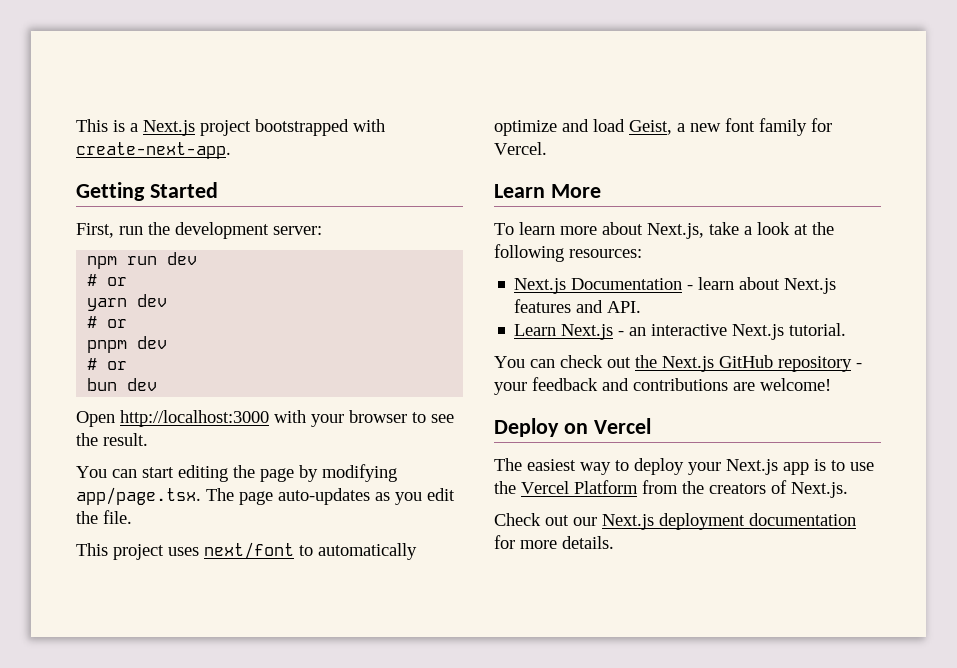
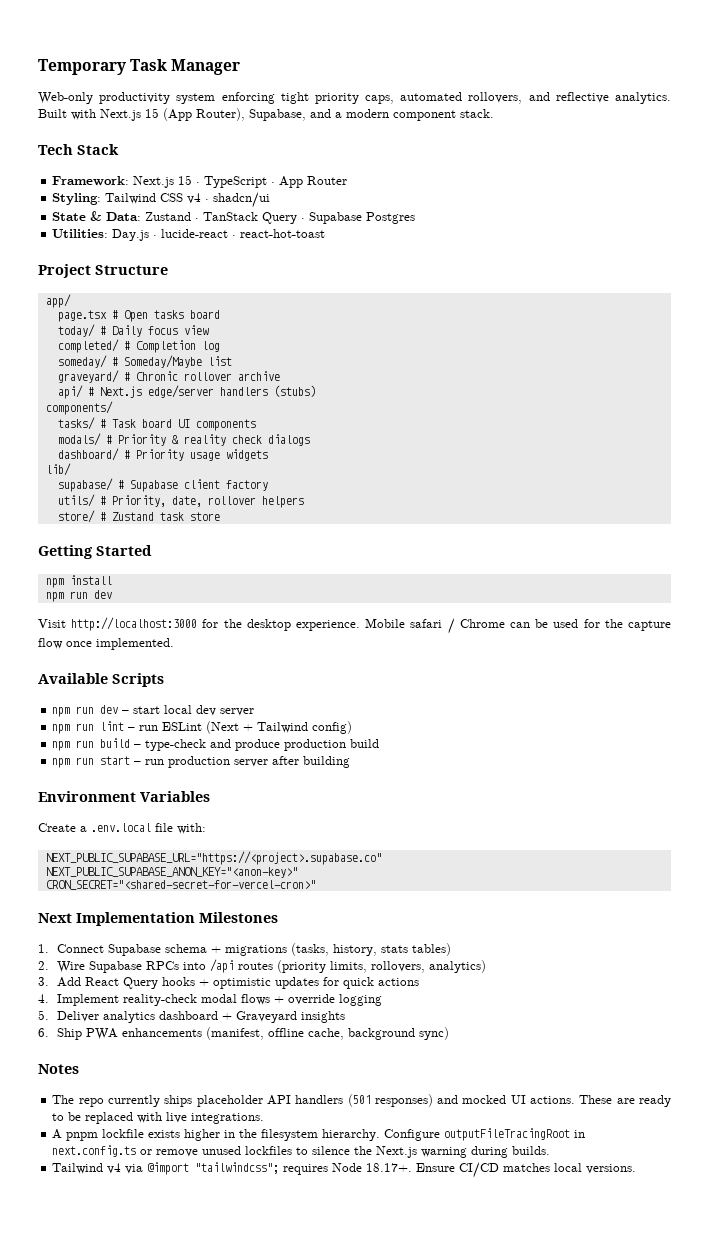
[76,119,385,136] [76,142,231,159] [76,182,218,201] [76,222,322,239] [87,252,198,269] [87,274,128,286] [87,294,168,311] [87,316,128,328] [87,336,168,353] [87,358,128,370] [87,378,158,391] [76,410,454,427] [76,433,148,446] [76,464,397,482] [76,487,455,505] [76,510,132,524] [76,542,417,560] [494,118,832,136] [494,142,547,155] [494,184,601,198] [494,222,834,239] [494,244,642,262] [514,277,837,294] [514,299,642,313] [514,323,847,340] [494,355,862,372] [494,377,831,395] [494,418,651,437] [494,458,874,475] [494,480,848,498] [494,513,856,530] [494,535,614,549] This is a Next.js project bootstrapped with create-next-app. // Getting Started // First, run the development server: // npm run dev // # or // yarn dev // # or // pnpm dev // # or // bun dev // Open http://localhost:3000 with your browser to see the result. // You can start editing the page by modifying app/page.tsx. The page auto-updates as you edit the file. // This project uses next/font to automatically optimize and load Geist, a new font family for Vercel. // Learn More // To learn more about Next.js, take a look at the following resources: // Next.js Documentation - learn about Next.js features and API. // Learn Next.js - an interactive Next.js tutorial. // You can check out the Next.js GitHub repository - your feedback and contributions are welcome! // Deploy on Vercel // The easiest way to deploy your Next.js app is to use the Vercel Platform from the creators of Next.js. // Check out our Next.js deployment documentation for more details. -> [38,59,241,75] [38,92,671,104] [38,108,494,121] [38,144,119,155] [52,175,348,188] [52,192,271,208] [52,211,416,224] [52,229,326,241] [38,264,168,278] [45,294,71,308] [57,310,220,322] [57,324,209,337] [57,339,220,353] [57,355,232,368] [57,370,280,383] [57,385,316,399] [45,401,113,415] [57,417,256,431] [57,433,310,446] [57,448,268,461] [45,463,71,476] [57,478,268,492] [57,494,304,508] [57,510,220,523] [38,545,152,559] [45,575,112,588] [45,590,112,602] [38,617,671,634] [38,638,174,650] [38,673,164,687] [52,705,255,717] [52,721,353,734] [52,738,380,751] [52,756,351,768] [38,791,210,802] [38,823,206,834] [45,851,382,865] [45,867,298,878] [45,880,316,890] [38,912,278,926] [38,943,452,956] [38,959,487,973] [38,977,420,989] [38,994,383,1006] [38,1010,346,1023] [38,1027,450,1040] [38,1064,79,1074] [52,1094,672,1107] [52,1112,265,1124] [52,1128,586,1141] [52,1145,551,1158] [52,1162,637,1178] Temporary Task Manager // Web-only productivity system enforcing tight priority caps, automated rollovers, and reflective analytics. Built with Next.js 15 (App Router), Supabase, and a modern component stack. // Tech Stack // Framework: Next.js 15 · TypeScript · App Router // Styling: Tailwind CSS v4 · shadcn/ui // State & Data: Zustand · TanStack Query · Supabase Postgres // Utilities: Day.js · lucide-react · react-hot-toast // Project Structure // app/ // page.tsx # Open tasks board // today/ # Daily focus view // completed/ # Completion log // someday/ # Someday/Maybe list // graveyard/ # Chronic rollover archive // api/ # Next.js edge/server handlers (stubs) // components/ // tasks/ # Task board UI components // modals/ # Priority & reality check dialogs // dashboard/ # Priority usage widgets // lib/ // supabase/ # Supabase client factory // utils/ # Priority, date, rollover helpers // store/ # Zustand task store // Getting Started // npm install // npm run dev // Visit http://localhost:3000 for the desktop experience. Mobile safari / Chrome can be used for the capture flow once implemented. // Available Scripts // npm run dev – start local dev server // npm run lint – run ESLint (Next + Tailwind config) // npm run build – type-check and produce production build // npm run start – run production server after building // Environment Variables // Create a .env.local file with: // NEXT_PUBLIC_SUPABASE_URL="https://<project>.supabase.co" // NEXT_PUBLIC_SUPABASE_ANON_KEY="<anon-key>" // CRON_SECRET="<shared-secret-for-vercel-cron>" // Next Implementation Milestones // 1. Connect Supabase schema + migrations (tasks, history, stats tables) // 2. Wire Supabase RPCs into /api routes (priority limits, rollovers, analytics) // 3. Add React Query hooks + optimistic updates for quick actions // 4. Implement reality-check modal flows + override logging // 5. Deliver analytics dashboard + Graveyard insights // 6. Ship PWA enhancements (manifest, offline cache, background sync) // Notes // The repo currently ships placeholder API handlers (501 responses) and mocked UI actions. These are ready to be replaced with live integrations. // A pnpm lockfile exists higher in the filesystem hierarchy. Configure outputFileTracingRoot in next.config.ts or remove unused lockfiles to silence the Next.js warning during builds. // Tailwind v4 via @import "tailwindcss"; requires Node 18.17+. Ensure CI/CD matches local versions.

